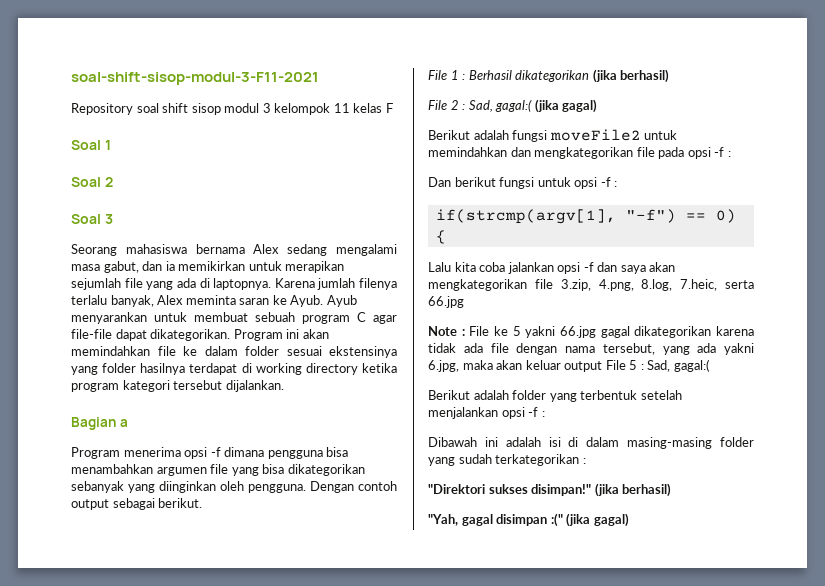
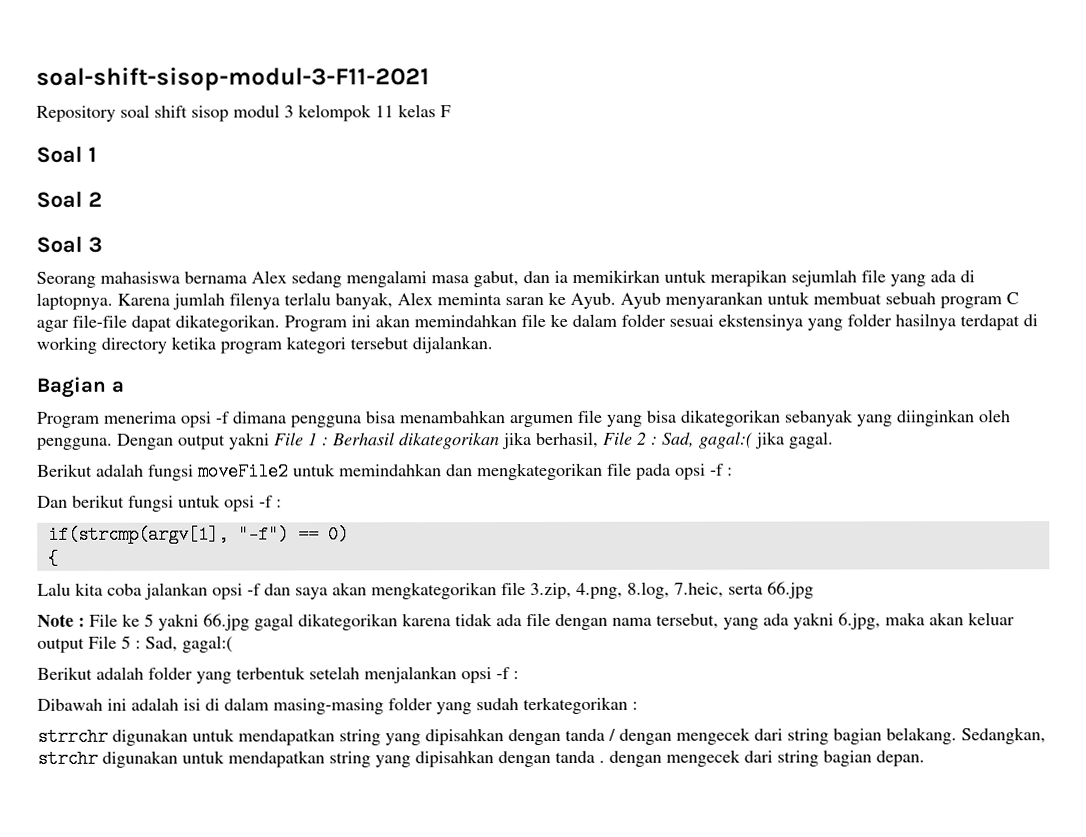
[358,481,397,491] [71,498,203,510] contoh output sebagai berikut. // -> [178,432,270,450] output yakni
[592,69,670,83] (jika berhasil) // -> [502,431,599,450] jika berhasil,
[534,99,598,113] (jika gagal) -> [755,431,834,449] jika gagal.
[428,483,672,497] [428,513,629,527] "Direktori sukses disimpan!" (jika berhasil) // "Yah, gagal disimpan :(" (jika gagal) -> [37,727,1046,746] [37,749,925,768] strrchr digunakan untuk mendapatkan string yang dipisahkan dengan tanda / dengan mengecek dari string bagian belakang. Sedangkan, strchr digunakan untuk mendapatkan string yang dipisahkan dengan tanda . dengan mengecek dari string bagian depan.

